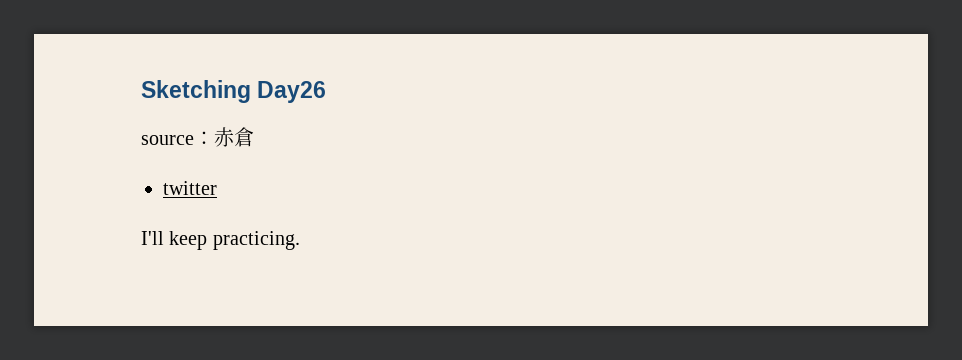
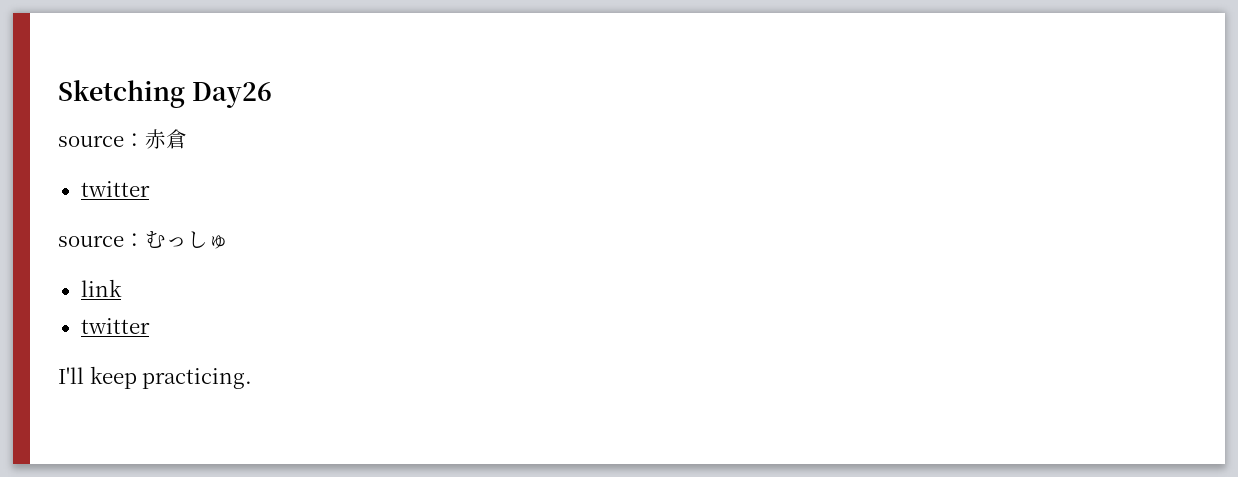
(217, 188) none -> [58,231,229,249] [80,279,122,297] [80,318,150,334] // source：むっしゅ // link // twitter

